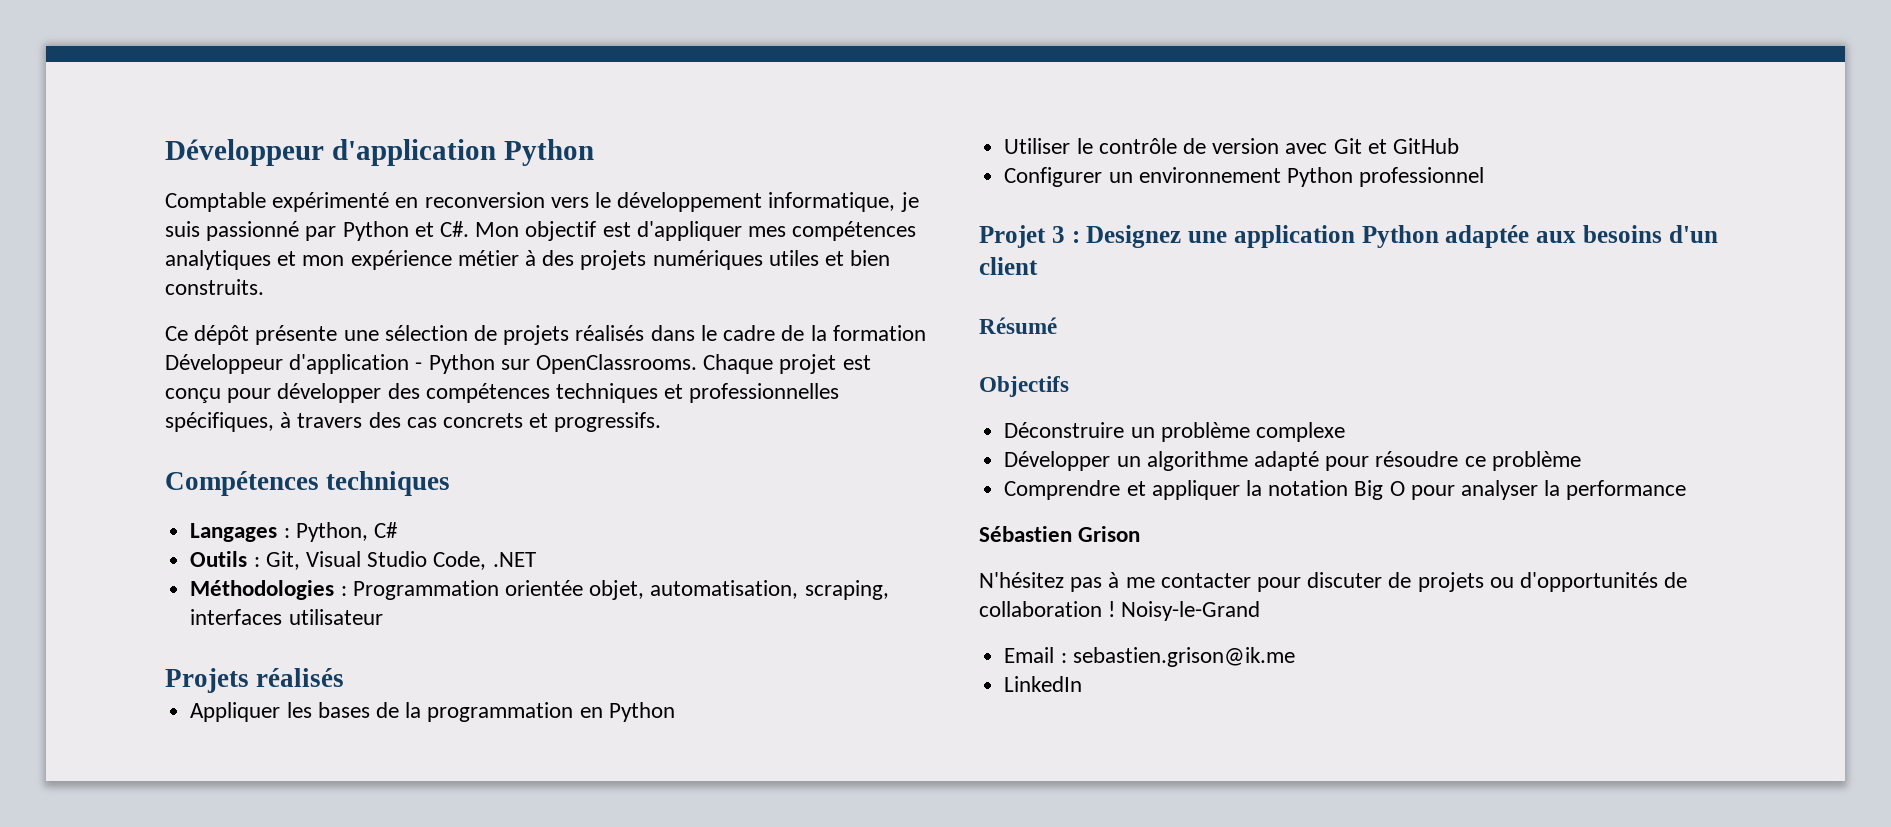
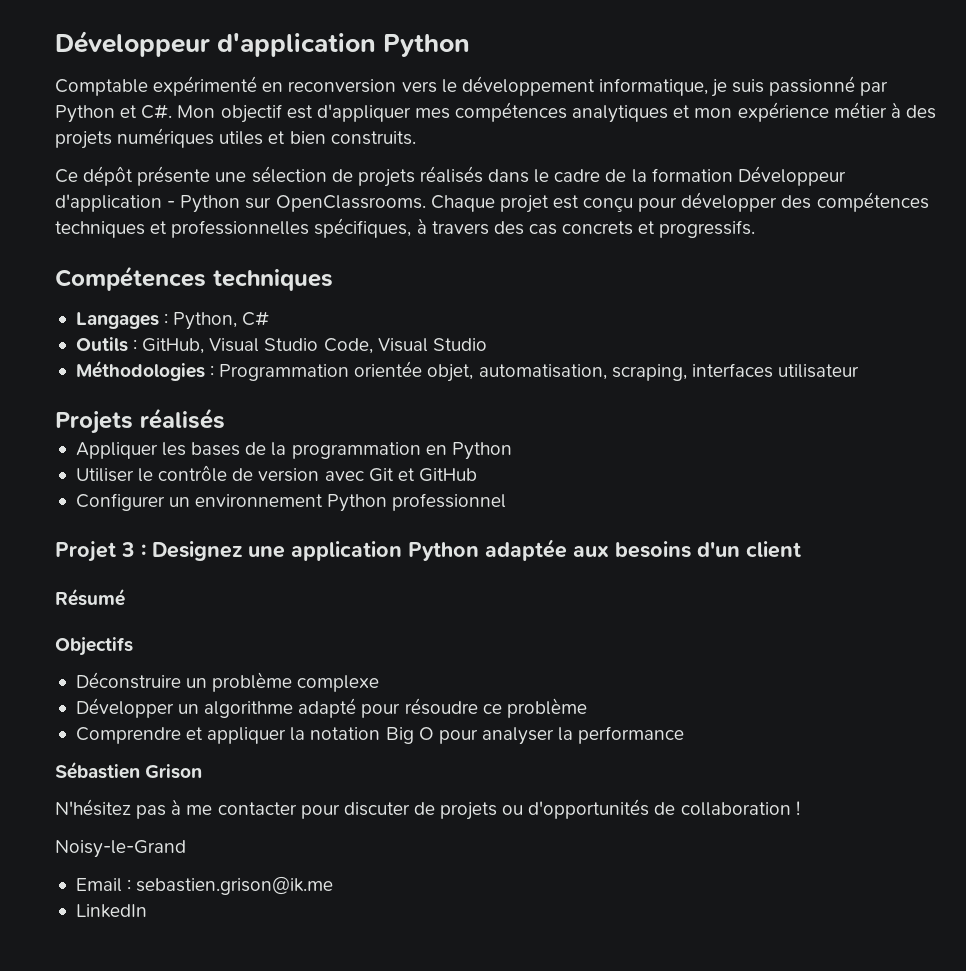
[265,551,300,570] Git, -> [142,338,205,354] GitHub,
[492,552,536,567] .NET -> [377,338,487,352] Visual Studio
(1116, 609) none -> (800, 808) //

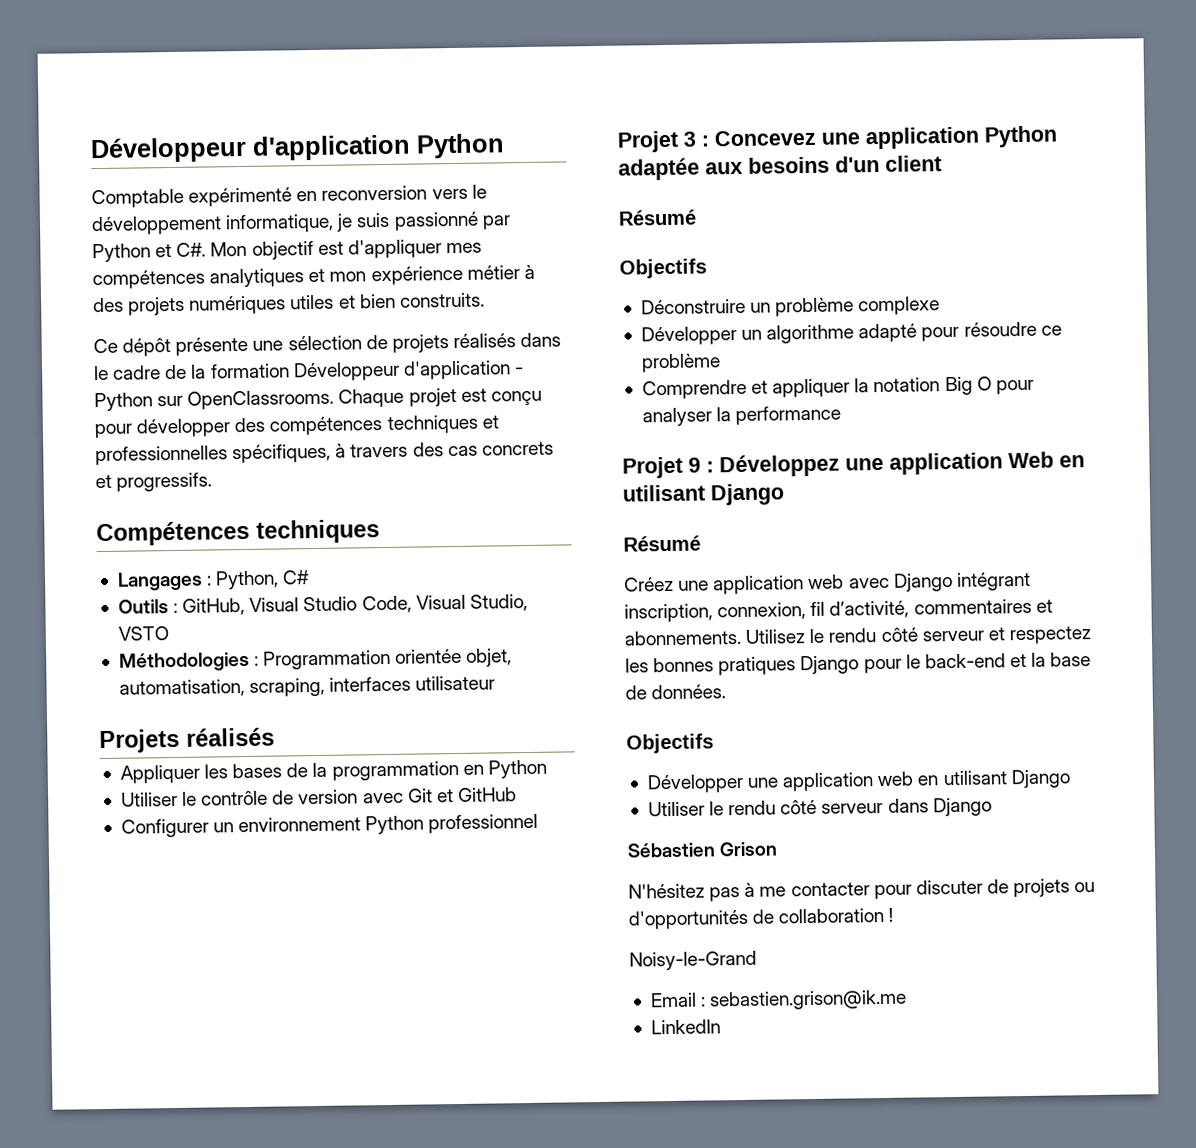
[432,338,487,351] Studio -> [469,594,528,612] [117,626,169,641] Studio, VSTO
[152,541,243,561] Designez -> [714,129,816,147] Concevez
(685, 735) none -> [622,451,1085,479] [622,483,785,506] [623,535,701,552] [624,571,1031,595] [624,598,1053,623] [624,626,1092,646] [625,652,1092,676] [625,684,727,700] [626,733,714,754] [646,769,1071,794] [647,797,992,817] // Projet 9 : Développez une application Web en utilisant Django // Résumé // Créez une application web avec Django intégrant inscription, connexion, fil d’activité, commentaires et abonnements. Utilisez le rendu côté serveur et respectez les bonnes pratiques Django pour le back-end et la base de données. // Objectifs // Développer une application web en utilisant Django // Utiliser le rendu côté serveur dans Django

